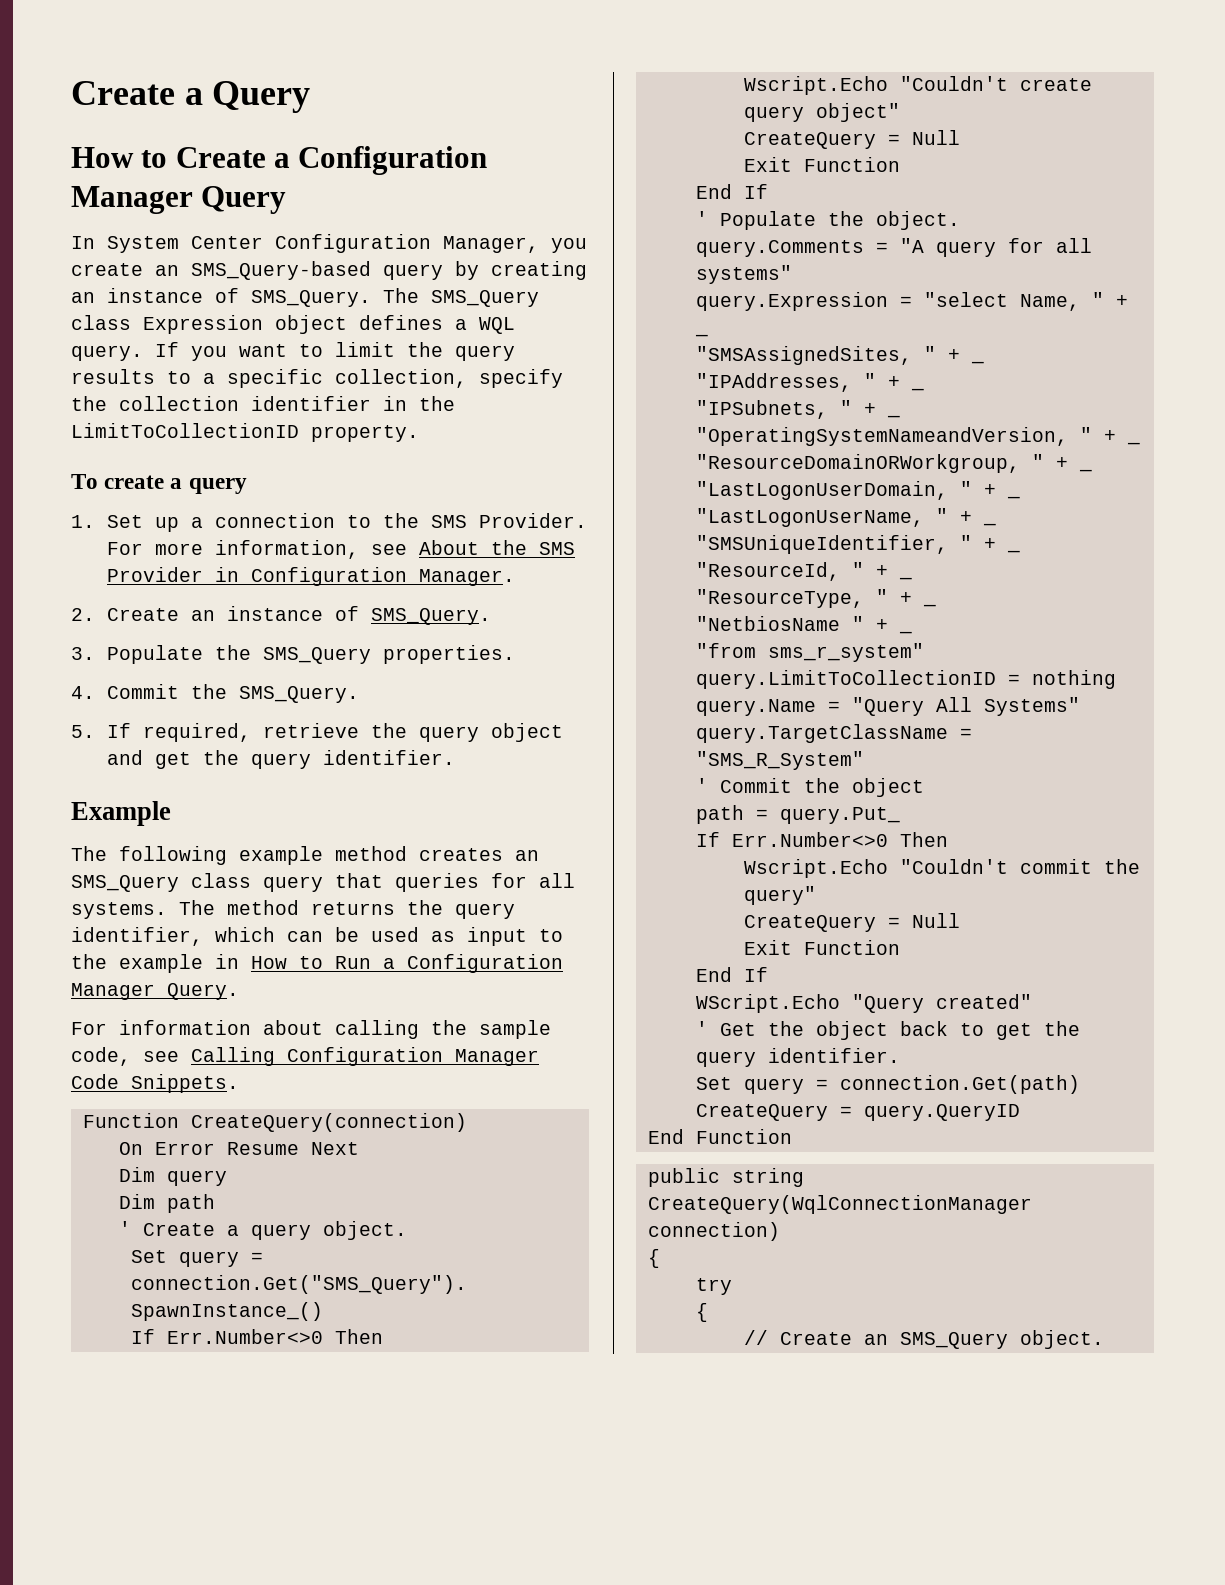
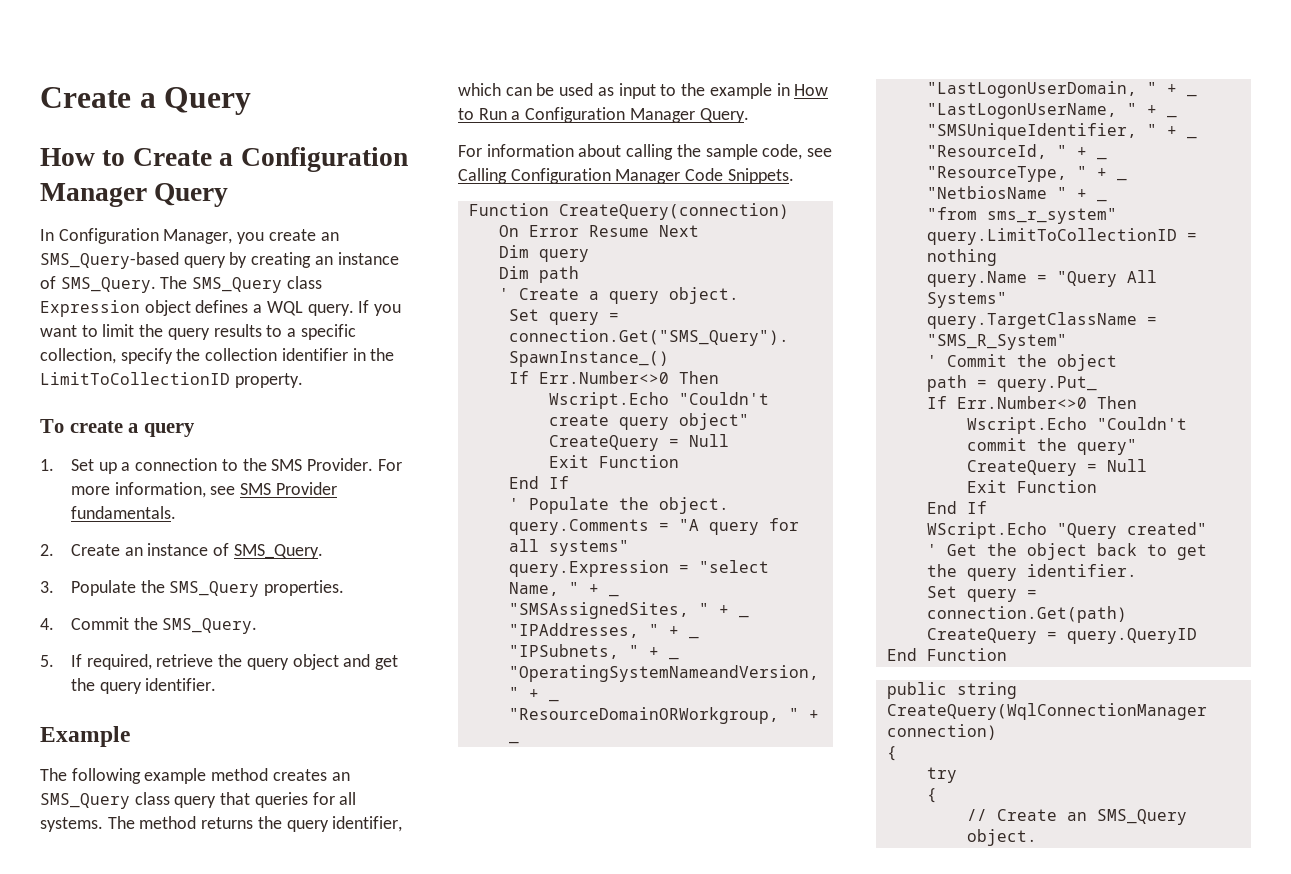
[107,236,263,253] System Center -> (54, 235) none
[418,540,575,555] [106,567,515,586] About the SMS Provider in Configuration Manager. -> [240,482,337,495] [70,506,176,519] SMS Provider fundamentals.

